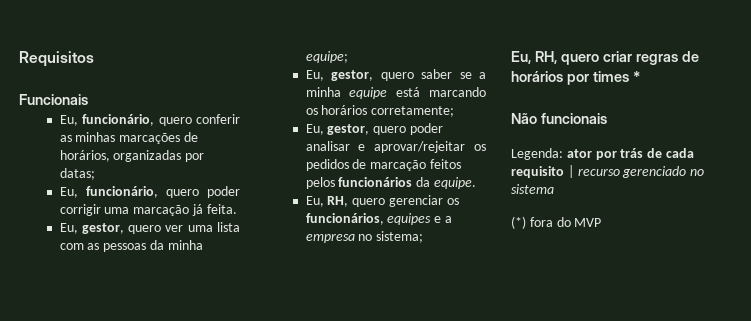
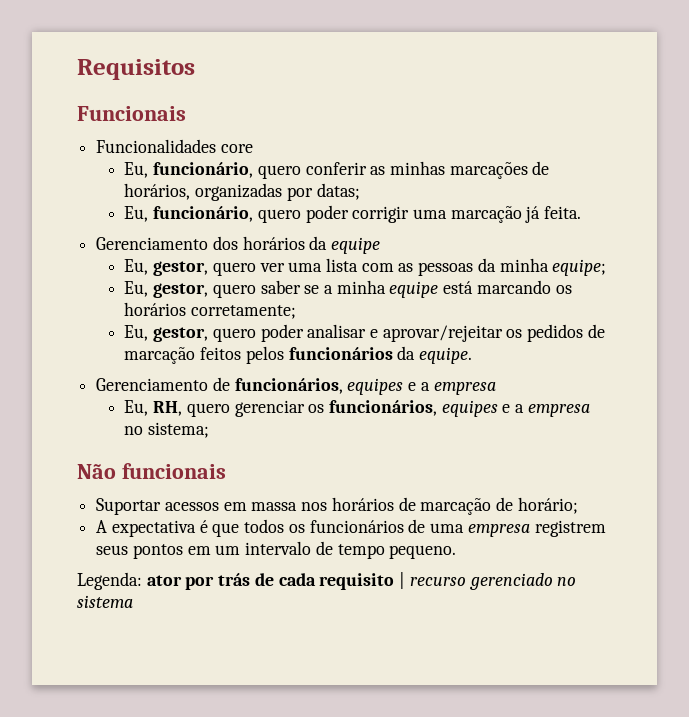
(88, 99) none -> [96,139,253,153] // Funcionalidades core
(237, 209) none -> [96,236,381,254] // Gerenciamento dos horários da equipe
(476, 183) none -> [96,377,496,395] // Gerenciamento de funcionários, equipes e a empresa
[511,51,699,65] [511,71,640,85] [511,113,607,124] Eu, RH, quero criar regras de horários por times * // Não funcionais -> [77,463,226,479] [96,497,578,515] [96,519,606,537] [96,541,457,559] Não funcionais // Suportar acessos em massa nos horários de marcação de horário; // A expectativa é que todos os funcionários de uma empresa registrem seus pontos em um intervalo de tempo pequeno.
[511,216,602,229] // (*) fora do MVP -> (133, 601) none

